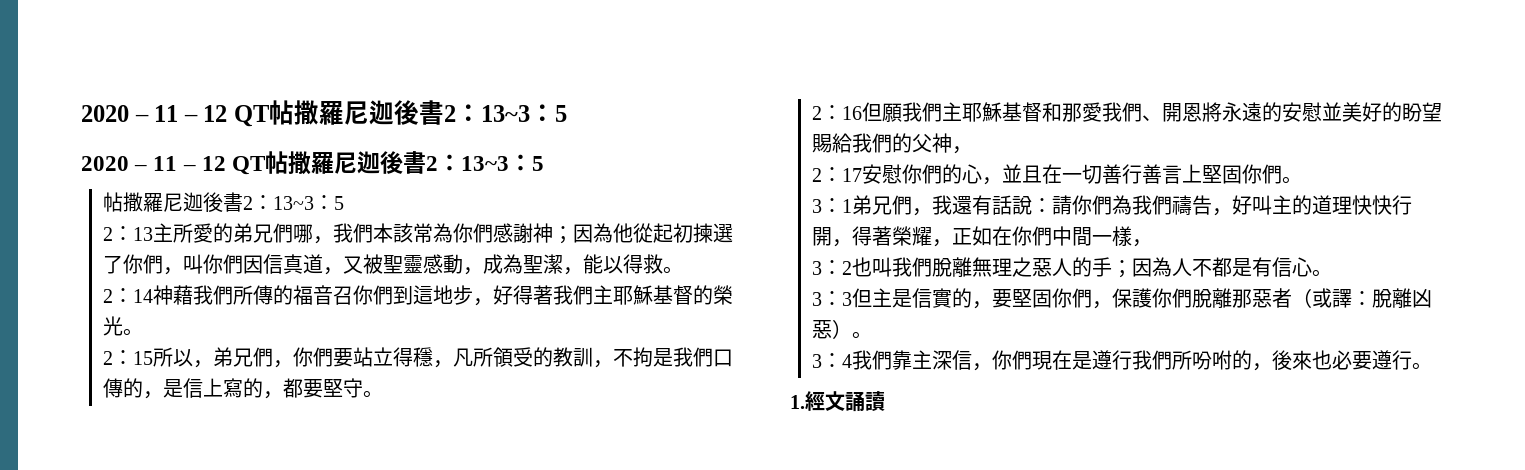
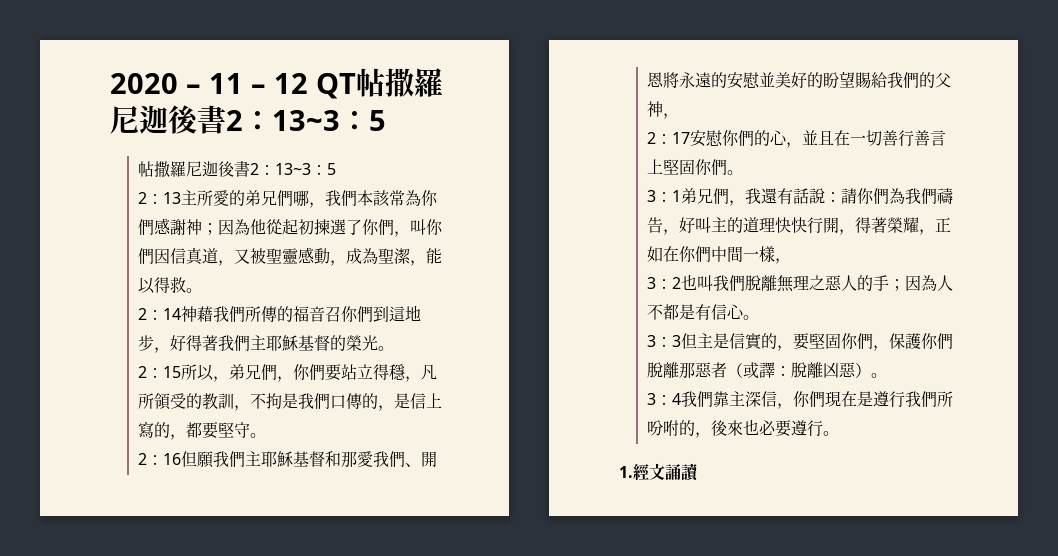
[81,151,545,175] // 2020 – 11 – 12 QT帖撒羅尼迦後書2：13~3：5 -> (386, 120) none

